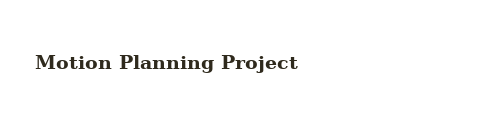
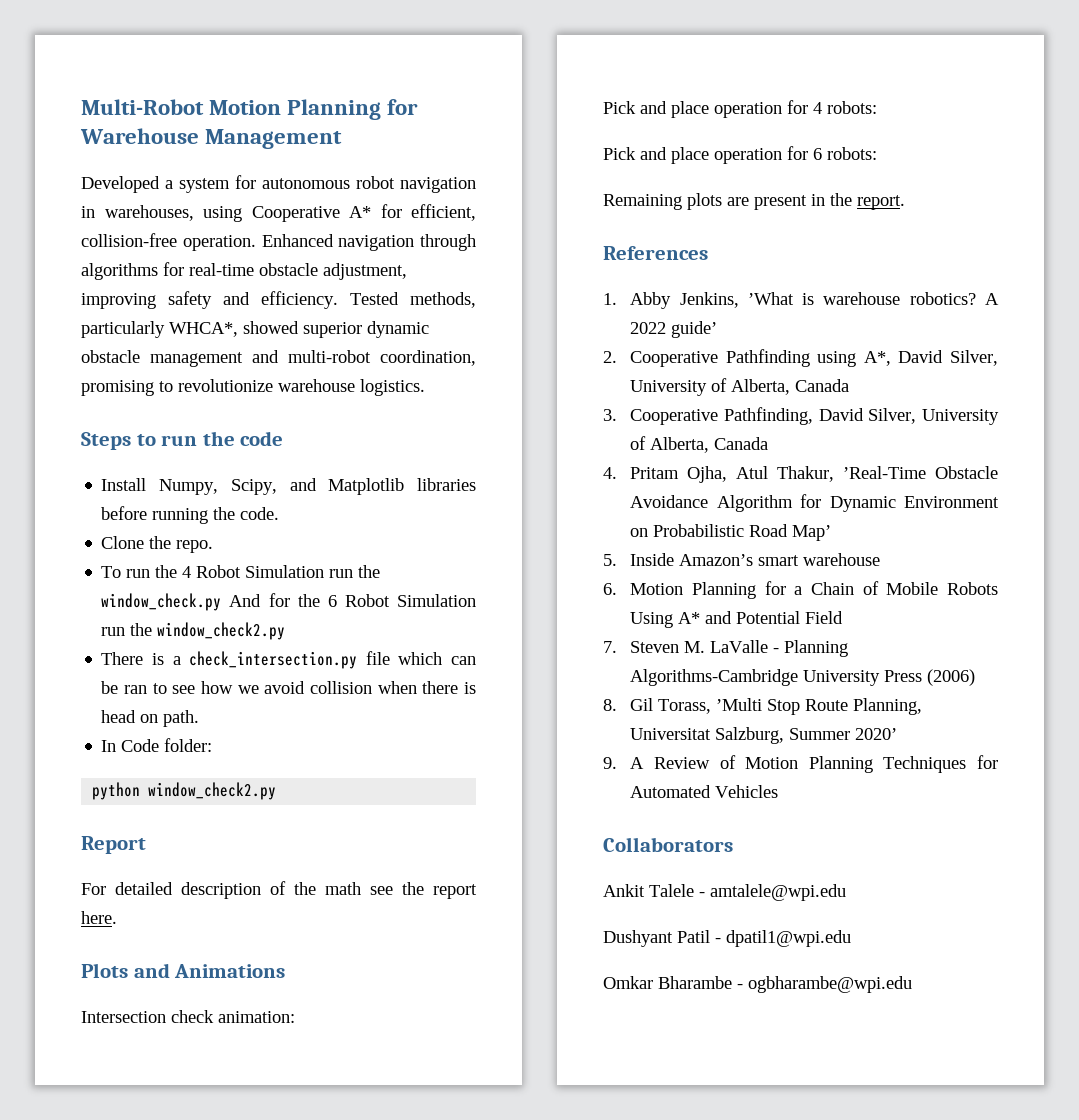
[35,55,298,73] Motion Planning Project -> [81,99,419,120] [80,128,343,149] [81,175,476,193] [81,204,476,222] [81,233,476,251] [81,262,407,280] [81,291,476,309] [81,321,429,338] [81,350,476,367] [81,379,425,396] [81,431,284,450] [101,478,476,495] [101,506,280,524] [101,536,214,553] [101,565,381,578] [101,593,476,611] [101,622,286,640] [101,651,477,669] [101,681,477,694] [101,710,200,727] [101,738,213,752] [92,782,277,800] [81,836,146,854] [81,881,477,899] [81,911,117,924] [81,963,286,978] [81,1010,295,1023] [603,100,877,118] [603,146,877,164] [603,193,905,210] [603,246,708,260] [603,292,999,309] [630,321,718,338] [603,349,998,367] [630,378,850,396] [603,407,999,425] [630,436,769,453] [603,466,998,483] [630,494,999,512] [630,524,832,541] [603,553,881,566] [603,581,998,599] [630,611,844,628] [603,640,849,657] [630,669,976,686] [603,698,923,715] [630,727,898,744] [603,755,998,773] [630,785,779,798] [603,837,733,852] [603,884,846,901] [603,930,851,947] [603,976,912,993] Multi-Robot Motion Planning for Warehouse Management // Developed a system for autonomous robot navigation in warehouses, using Cooperative A* for efficient, collision-free operation. Enhanced navigation through algorithms for real-time obstacle adjustment, improving safety and efficiency. Tested methods, particularly WHCA*, showed superior dynamic obstacle management and multi-robot coordination, promising to revolutionize warehouse logistics. // Steps to run the code // Install Numpy, Scipy, and Matplotlib libraries before running the code. // Clone the repo. // To run the 4 Robot Simulation run the window_check.py And for the 6 Robot Simulation run the window_check2.py // There is a check_intersection.py file which can be ran to see how we avoid collision when there is head on path. // In Code folder: // python window_check2.py // Report // For detailed description of the math see the report here. // Plots and Animations // Intersection check animation: // Pick and place operation for 4 robots: // Pick and place operation for 6 robots: // Remaining plots are present in the report. // References // 1. Abby Jenkins, ’What is warehouse robotics? A 2022 guide’ // 2. Cooperative Pathfinding using A*, David Silver, University of Alberta, Canada // 3. Cooperative Pathfinding, David Silver, University of Alberta, Canada // 4. Pritam Ojha, Atul Thakur, ’Real-Time Obstacle Avoidance Algorithm for Dynamic Environment on Probabilistic Road Map’ // 5. Inside Amazon’s smart warehouse // 6. Motion Planning for a Chain of Mobile Robots Using A* and Potential Field // 7. Steven M. LaValle - Planning Algorithms-Cambridge University Press (2006) // 8. Gil Torass, ’Multi Stop Route Planning, Universitat Salzburg, Summer 2020’ // 9. A Review of Motion Planning Techniques for Automated Vehicles // Collaborators // Ankit Talele - amtalele@wpi.edu // Dushyant Patil - dpatil1@wpi.edu // Omkar Bharambe - ogbharambe@wpi.edu

